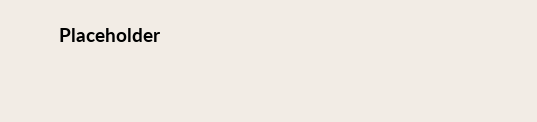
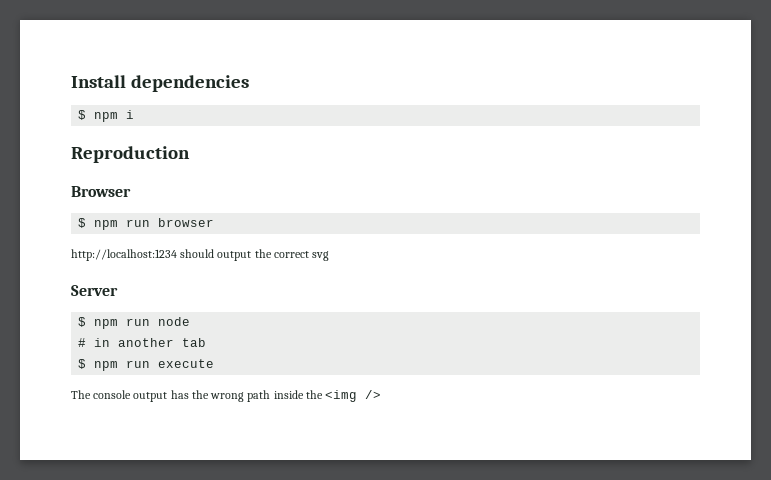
[59,28,161,42] Placeholder -> [71,75,249,92] [78,110,135,122] [71,146,190,163] [71,186,131,197] [78,218,215,230] [71,249,330,261] [71,285,118,296] [78,317,191,329] [78,338,207,347] [78,359,215,371] [71,390,382,402] Install dependencies // $ npm i // Reproduction // Browser // $ npm run browser // http://localhost:1234 should output the correct svg // Server // $ npm run node // # in another tab // $ npm run execute // The console output has the wrong path inside the <img />

